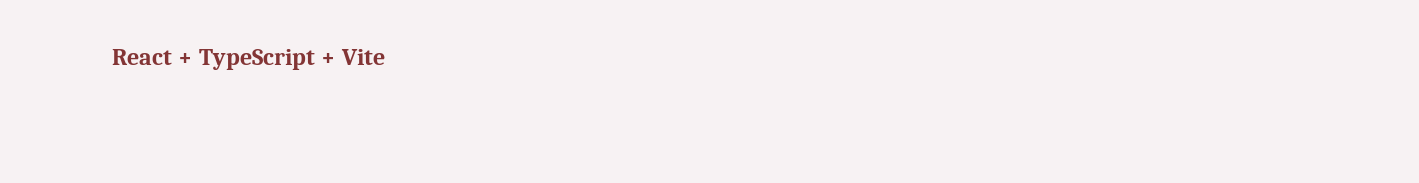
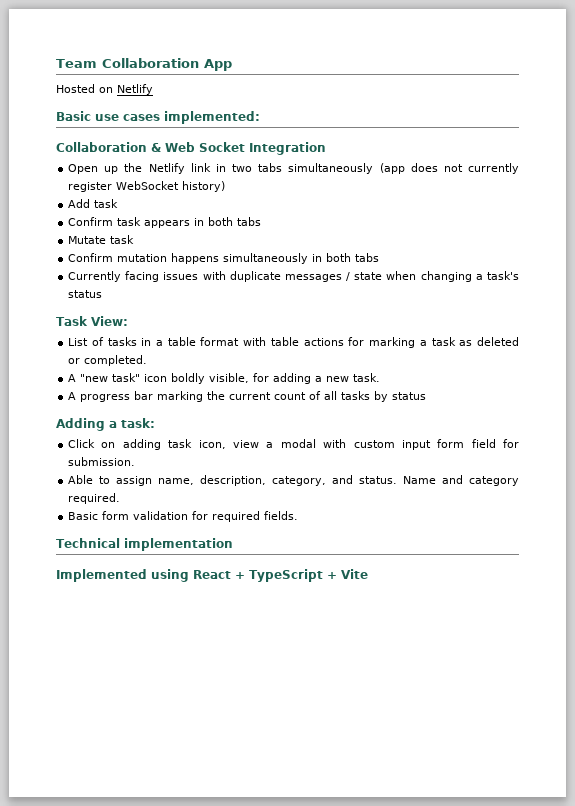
(112, 57) none -> [56,58,232,71] [56,84,153,95] [56,111,260,124] [56,142,326,155] [68,163,519,174] [68,181,226,192] [68,199,119,208] [68,217,262,228] [68,235,135,244] [68,253,380,264] [68,271,519,282] [68,290,103,298] [56,316,128,326] [68,337,520,348] [68,355,148,366] [68,373,381,384] [68,391,427,402] [56,418,155,431] [68,439,519,450] [68,457,136,466] [68,475,519,486] [68,493,121,504] [68,511,299,522] [56,538,233,551] [56,569,189,582] Team Collaboration App // Hosted on Netlify // Basic use cases implemented: // Collaboration & Web Socket Integration // Open up the Netlify link in two tabs simultaneously (app does not currently register WebSocket history) // Add task // Confirm task appears in both tabs // Mutate task // Confirm mutation happens simultaneously in both tabs // Currently facing issues with duplicate messages / state when changing a task's status // Task View: // List of tasks in a table format with table actions for marking a task as deleted or completed. // A "new task" icon boldly visible, for adding a new task. // A progress bar marking the current count of all tasks by status // Adding a task: // Click on adding task icon, view a modal with custom input form field for submission. // Able to assign name, description, category, and status. Name and category required. // Basic form validation for required fields. // Technical implementation // Implemented using

